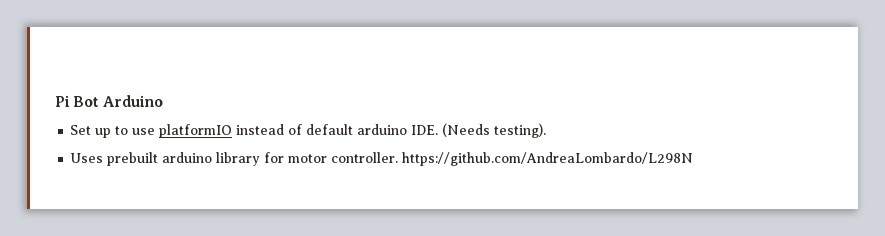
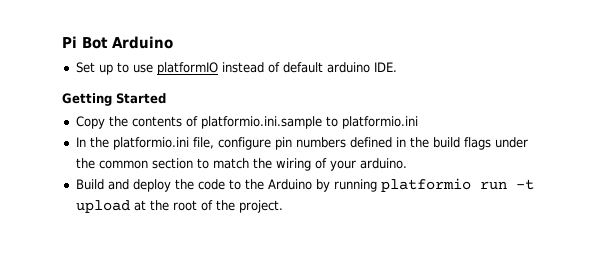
[442,123,547,138] [70,152,694,166] (Needs testing). // Uses prebuilt arduino library for motor controller. https://github.com/AndreaLombardo/L298N -> [62,93,166,106] [75,116,418,129] [75,137,528,150] [75,158,407,171] [75,178,534,192] [75,200,283,213] // Getting Started // Copy the contents of platformio.ini.sample to platformio.ini // In the platformio.ini file, configure pin numbers defined in the build flags under the common section to match the wiring of your arduino. // Build and deploy the code to the Arduino by running platformio run -t upload at the root of the project.

